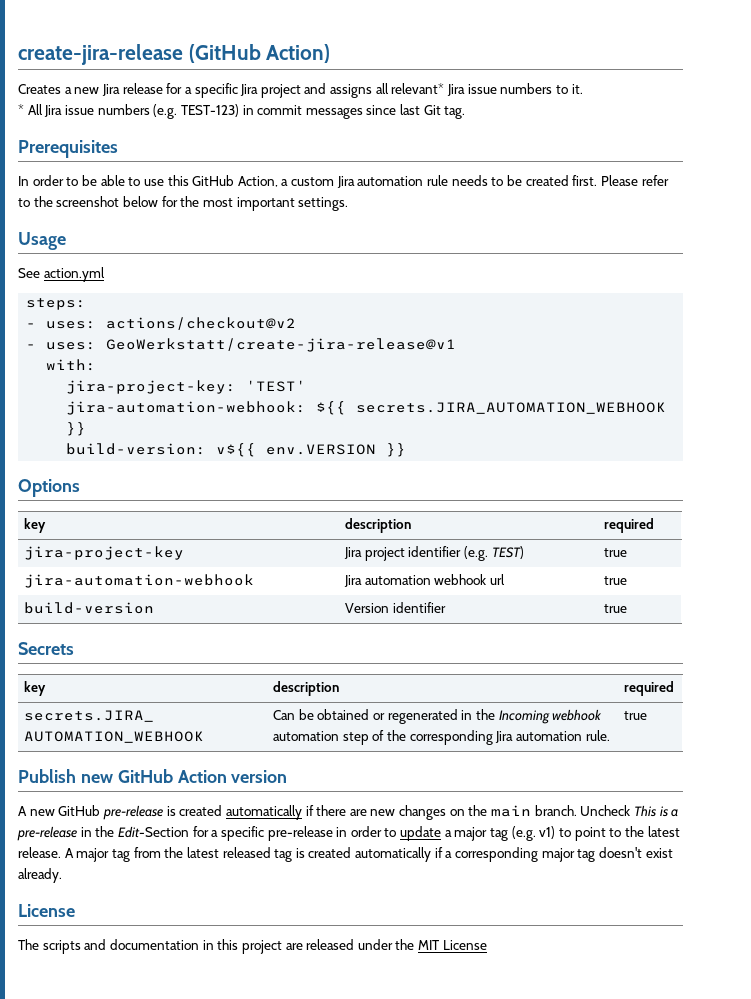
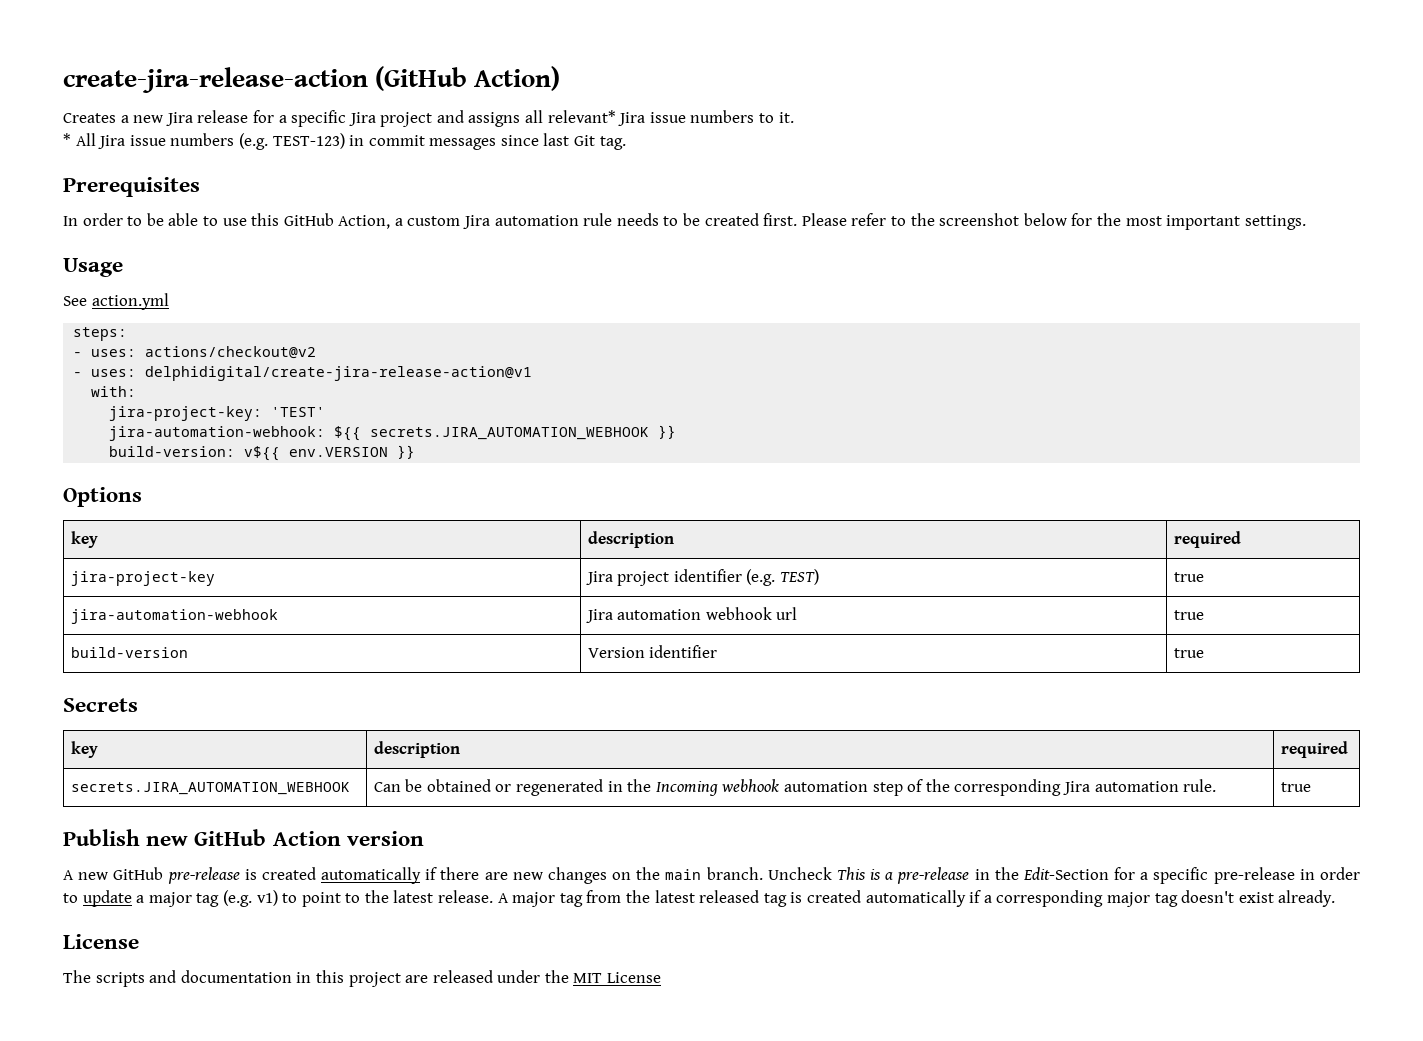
[18,44,183,65] create-jira-release -> [63,67,368,93] create-jira-release-action
[106,338,457,352] GeoWerkstatt/create-jira-release@v1 -> [145,366,533,381] delphidigital/create-jira-release-action@v1

